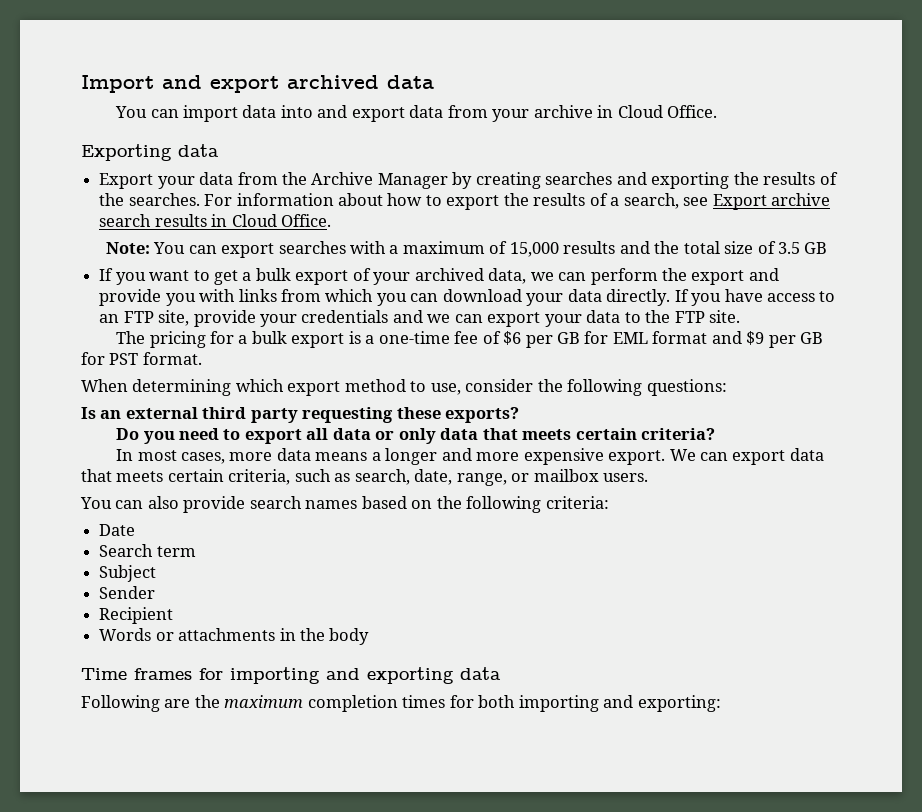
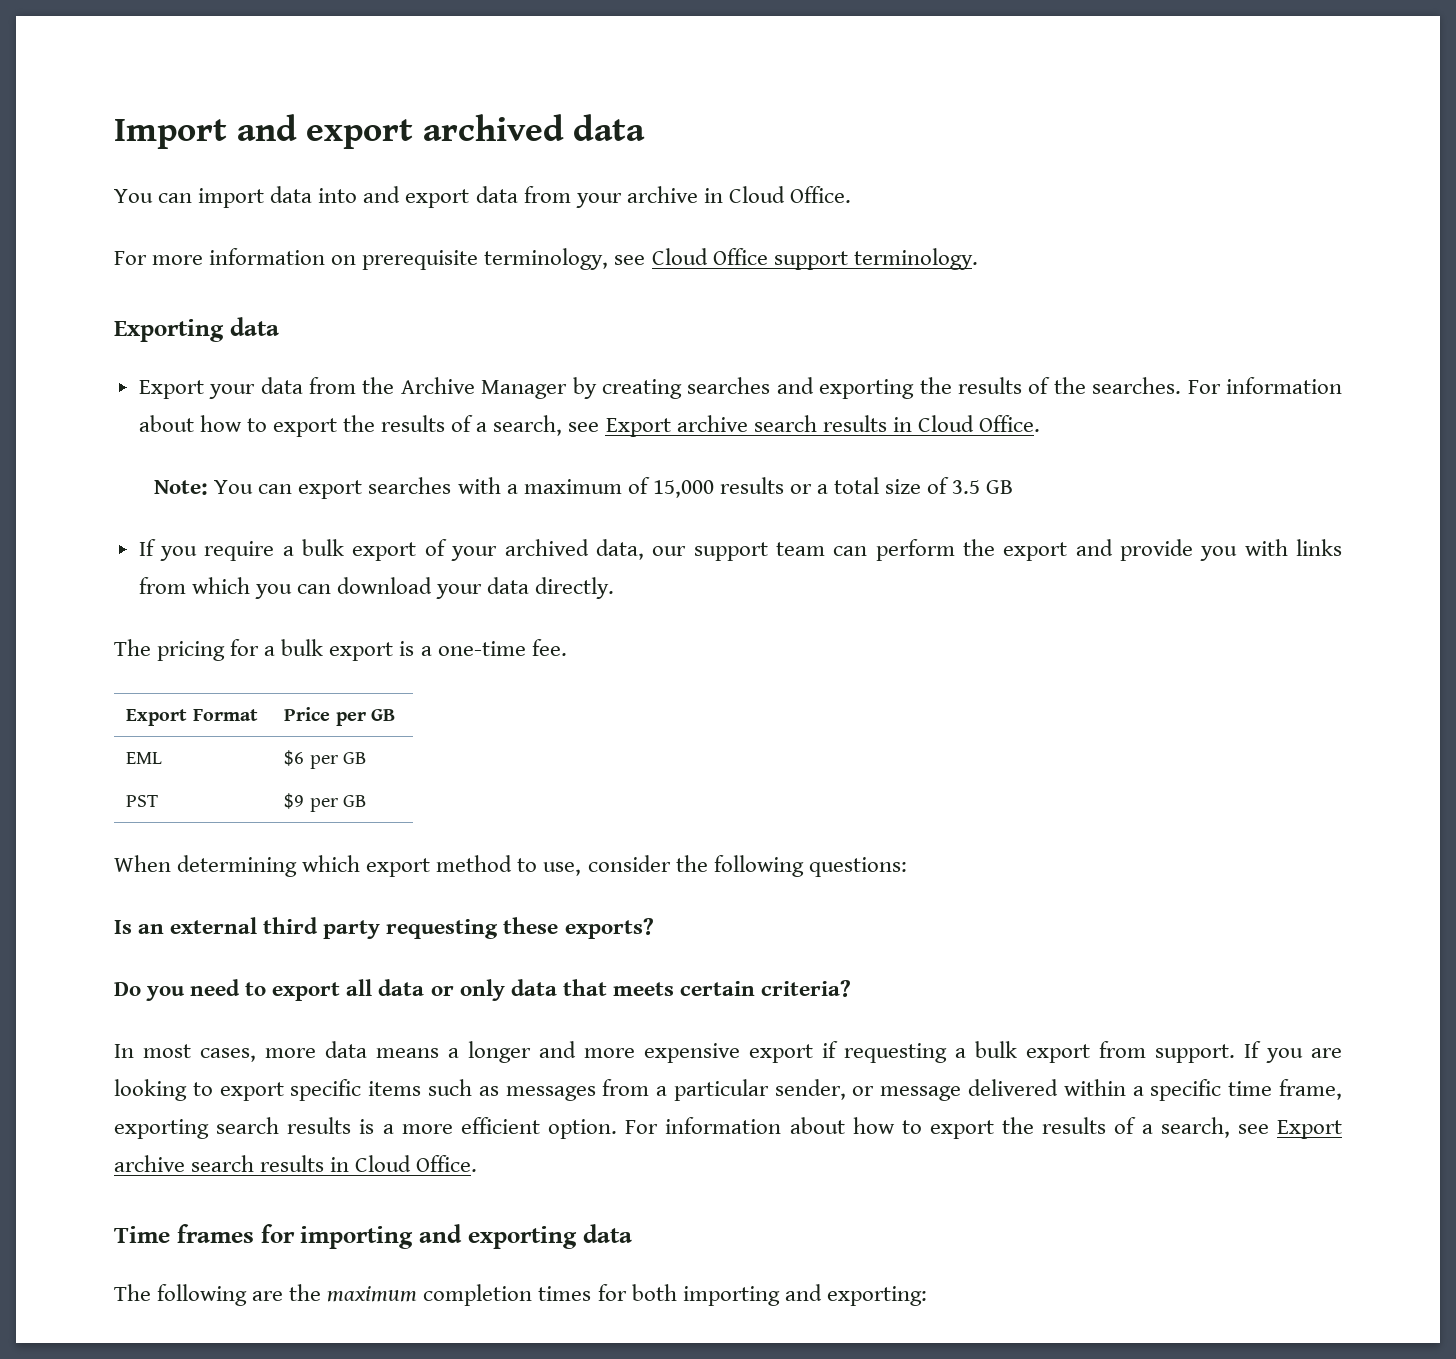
(717, 111) none -> [114,248,978,270] // For more information on prerequisite terminology, see Cloud Office support terminology.
[619,241,680,254] and the -> [789,484,829,494] or a
[149,270,238,285] want to get -> [204,541,275,561] require
[530,272,554,281] we -> [652,542,825,561] our support team
[674,289,836,306] [99,310,740,327] If you have access to an FTP site, provide your credentials and we can export your data to the FTP site. -> (615, 588) none
[454,331,501,344] fee of -> [531,639,567,656] [126,709,258,726] [284,707,396,726] [126,752,163,764] fee. // Export Format | Price per GB // EML |
[584,331,742,344] for EML format and -> [126,795,159,807] // PST |
[81,352,202,365] for PST format. -> (367, 801) none
[608,448,824,465] [81,469,649,486] [80,496,609,513] [99,524,136,536] [99,544,196,557] [99,565,157,582] [99,586,156,599] [99,607,174,624] [99,628,370,645] export. We can export data that meets certain criteria, such as search, date, range, or mailbox users. // You can also provide search names based on the following criteria: // Date // Search term // Subject // Sender // Recipient // Words or attachments in the body -> [749,1041,1342,1063] [114,1079,1343,1101] [114,1117,1342,1139] [114,1155,478,1172] export if requesting a bulk export from support. If you are looking to export specific items such as messages from a particular sender, or message delivered within a specific time frame, exporting search results is a more efficient option. For information about how to export the results of a search, see Export archive search results in Cloud Office.
[81,695,160,712] Following -> [114,1284,248,1306] The following

